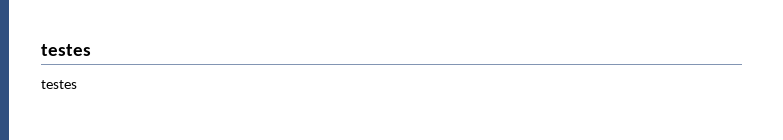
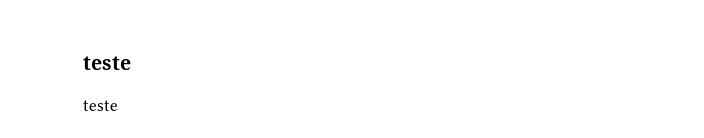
[41,44,91,56] [41,80,77,89] testes // testes -> [83,56,131,70] [83,100,118,111] teste // teste

